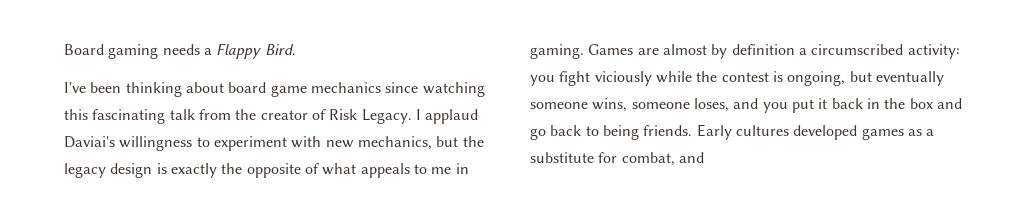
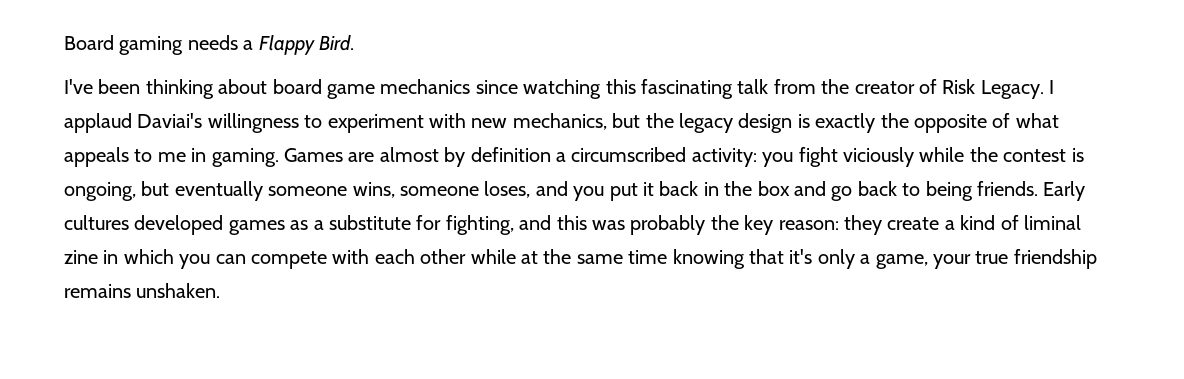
[621,152,704,166] combat, and -> [445,215,1081,235] [64,249,1097,269] [64,283,221,298] fighting, and this was probably the key reason: they create a kind of liminal zine in which you can compete with each other while at the same time knowing that it's only a game, your true friendship remains unshaken.

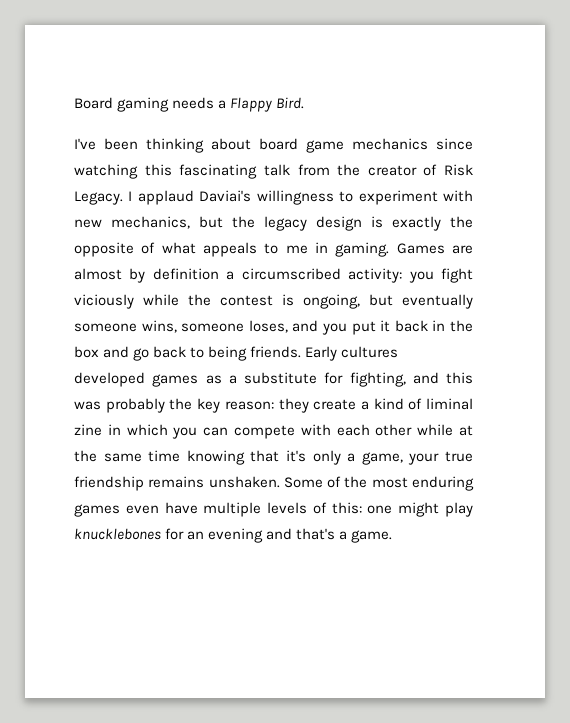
(221, 290) none -> [283,476,474,491] [74,502,473,517] [74,528,393,543] Some of the most enduring games even have multiple levels of this: one might play knucklebones for an evening and that's a game.

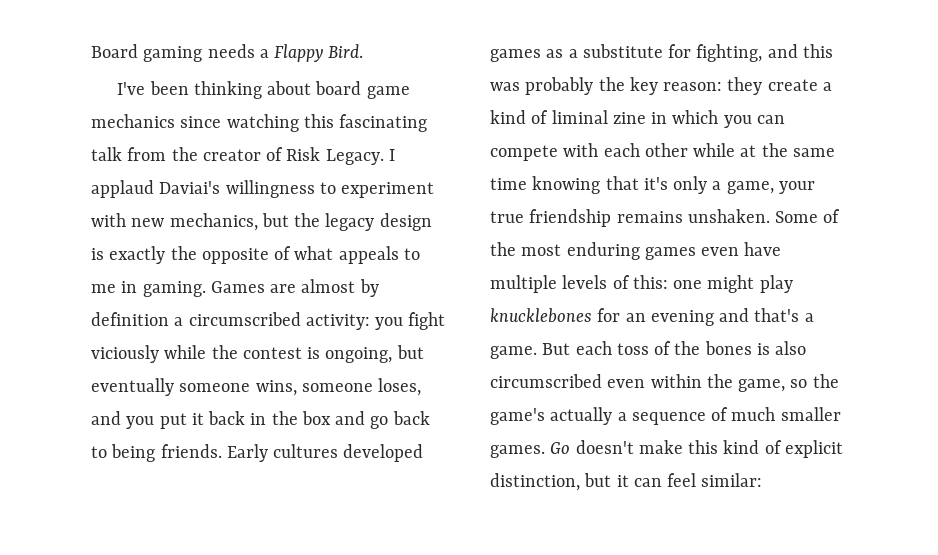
(393, 536) none -> [542,341,807,355] [490,374,839,392] [490,407,841,425] [490,440,843,458] [490,473,763,491] But each toss of the bones is also circumscribed even within the game, so the game's actually a sequence of much smaller games. Go doesn't make this kind of explicit distinction, but it can feel similar:

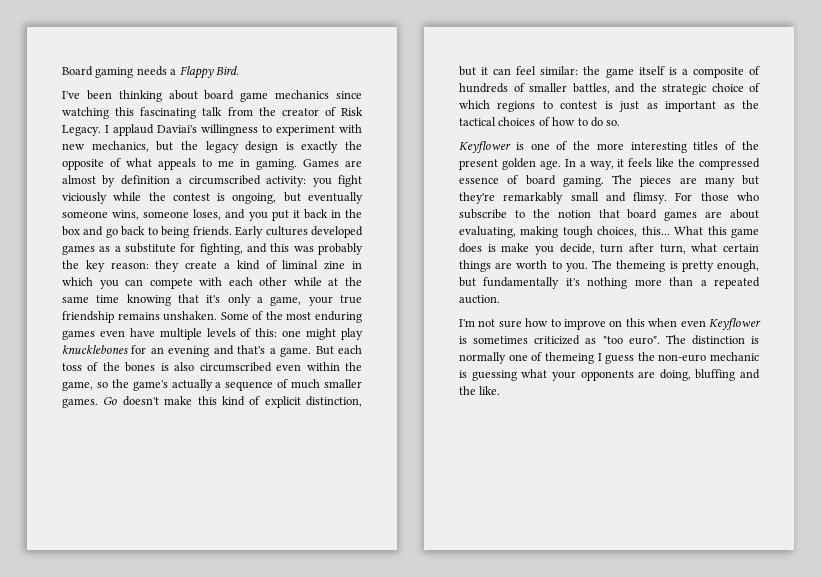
(763, 480) none -> [583,66,760,78] [459,83,760,95] [459,100,759,112] [459,117,621,127] [459,141,759,153] [459,158,760,170] [459,175,759,187] [459,192,759,204] [459,209,759,221] [459,226,759,238] [459,243,759,255] [459,260,759,272] [459,277,760,289] [459,295,500,304] [459,318,761,330] [459,335,759,345] [459,352,759,364] [459,369,760,381] [459,386,501,395] the game itself is a composite of hundreds of smaller battles, and the strategic choice of which regions to contest is just as important as the tactical choices of how to do so. // Keyflower is one of the more interesting titles of the present golden age. In a way, it feels like the compressed essence of board gaming. The pieces are many but they're remarkably small and flimsy. For those who subscribe to the notion that board games are about evaluating, making tough choices, this... What this game does is make you decide, turn after turn, what certain things are worth to you. The themeing is pretty enough, but fundamentally it's nothing more than a repeated auction. // I'm not sure how to improve on this when even Keyflower is sometimes criticized as "too euro". The distinction is normally one of themeing I guess the non-euro mechanic is guessing what your opponents are doing, bluffing and the like.

